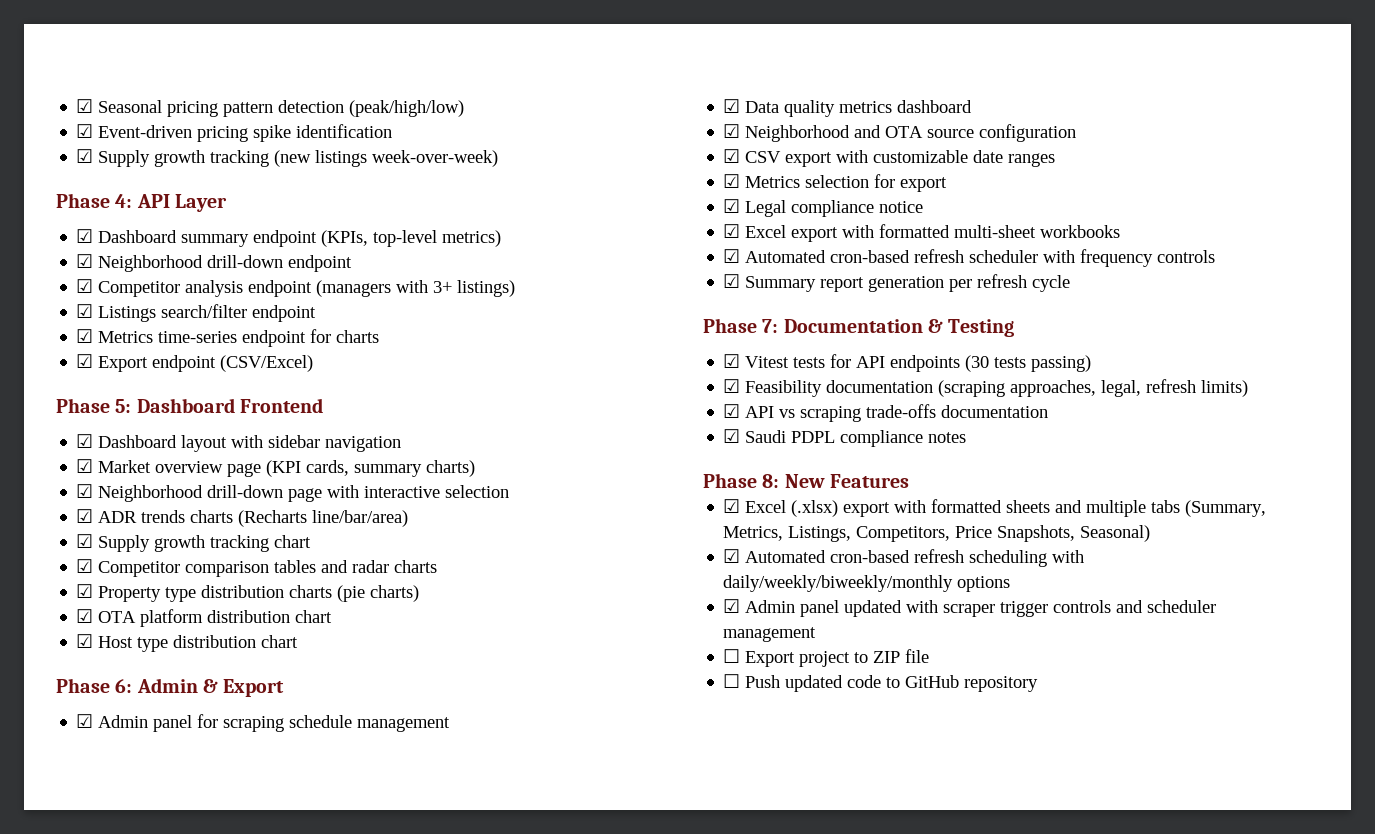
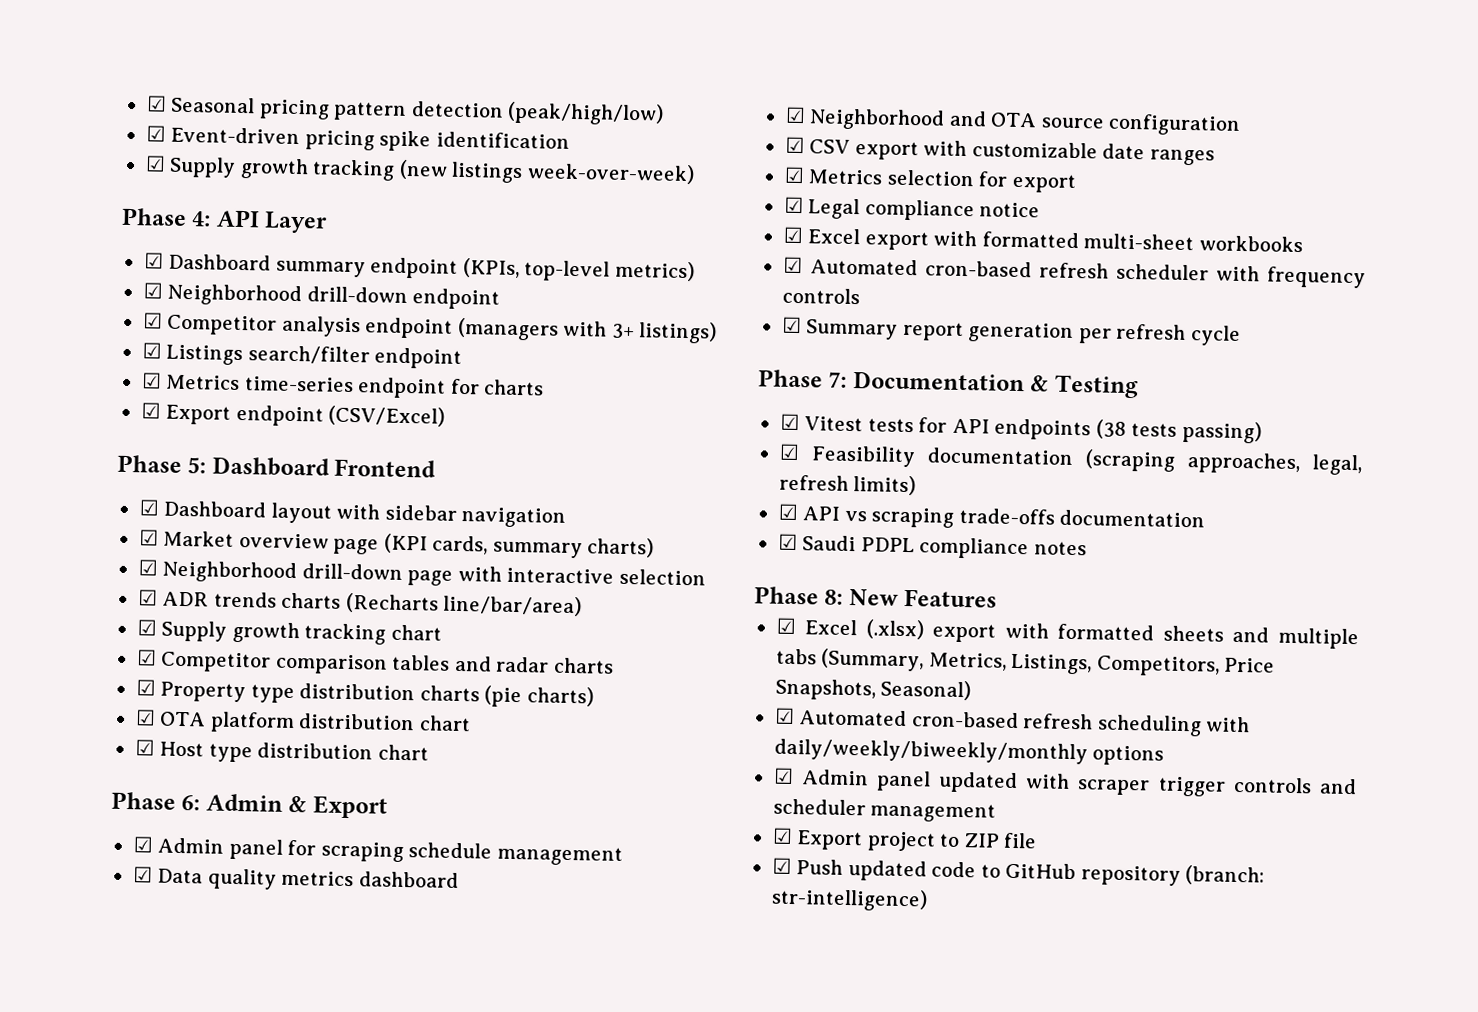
[965,355,990,372] (30 -> [1095,419,1127,439] (38
[723,649,741,663] ☐ -> [771,827,793,845] ☑
[723,674,741,688] ☐ -> [771,857,792,875] ☑
(1039, 684) none -> [1185,865,1266,886] [770,887,928,912] (branch: str-intelligence)

